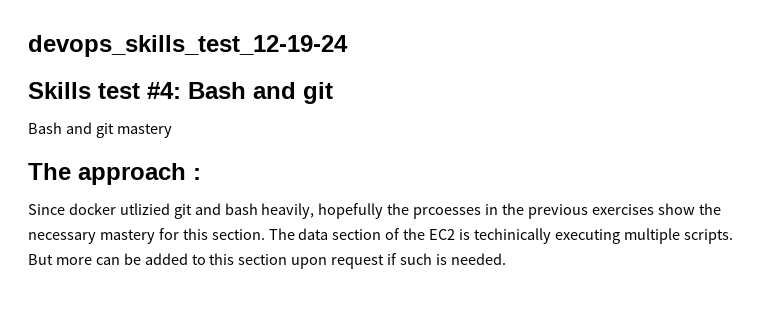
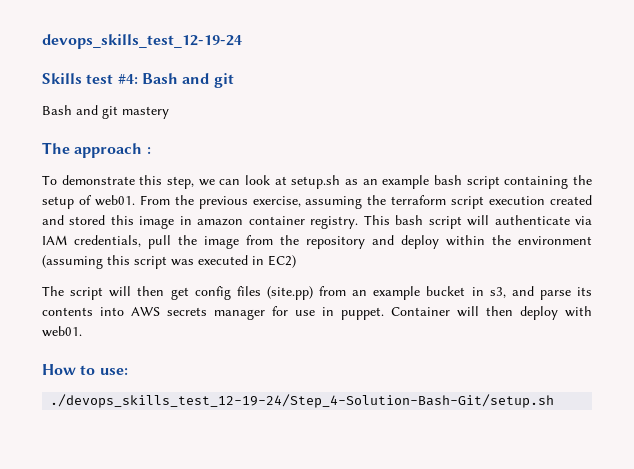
[28,203,721,219] [28,228,733,244] [28,253,506,269] Since docker utlizied git and bash heavily, hopefully the prcoesses in the previous exercises show the necessary mastery for this section. The data section of the EC2 is techinically executing multiple scripts. But more can be added to this section upon request if such is needed. -> [42,175,592,189] [42,195,593,209] [42,215,592,229] [42,235,592,249] [42,255,296,269] [42,286,592,300] [42,306,592,320] [42,326,82,337] [42,364,128,375] [50,394,555,408] To demonstrate this step, we can look at setup.sh as an example bash script containing the setup of web01. From the previous exercise, assuming the terraform script execution created and stored this image in amazon container registry. This bash script will authenticate via IAM credentials, pull the image from the repository and deploy within the environment (assuming this script was executed in EC2) // The script will then get config files (site.pp) from an example bucket in s3, and parse its contents into AWS secrets manager for use in puppet. Container will then deploy with web01. // How to use: // ./devops_skills_test_12-19-24/Step_4-Solution-Bash-Git/setup.sh

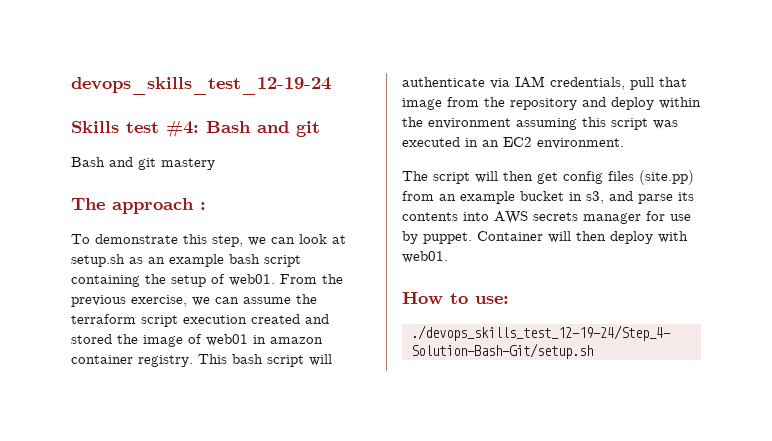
[305,196,363,209] assuming -> [192,297,291,306] we can assume
[110,215,175,229] this image -> [117,334,248,347] the image of web01
[178,235,197,245] the -> [659,77,687,87] that
[42,255,103,269] (assuming -> [516,118,577,130] assuming
[268,255,296,268] EC2) -> [482,137,624,149] an EC2 environment.
[322,307,334,316] in -> [402,231,418,244] by

